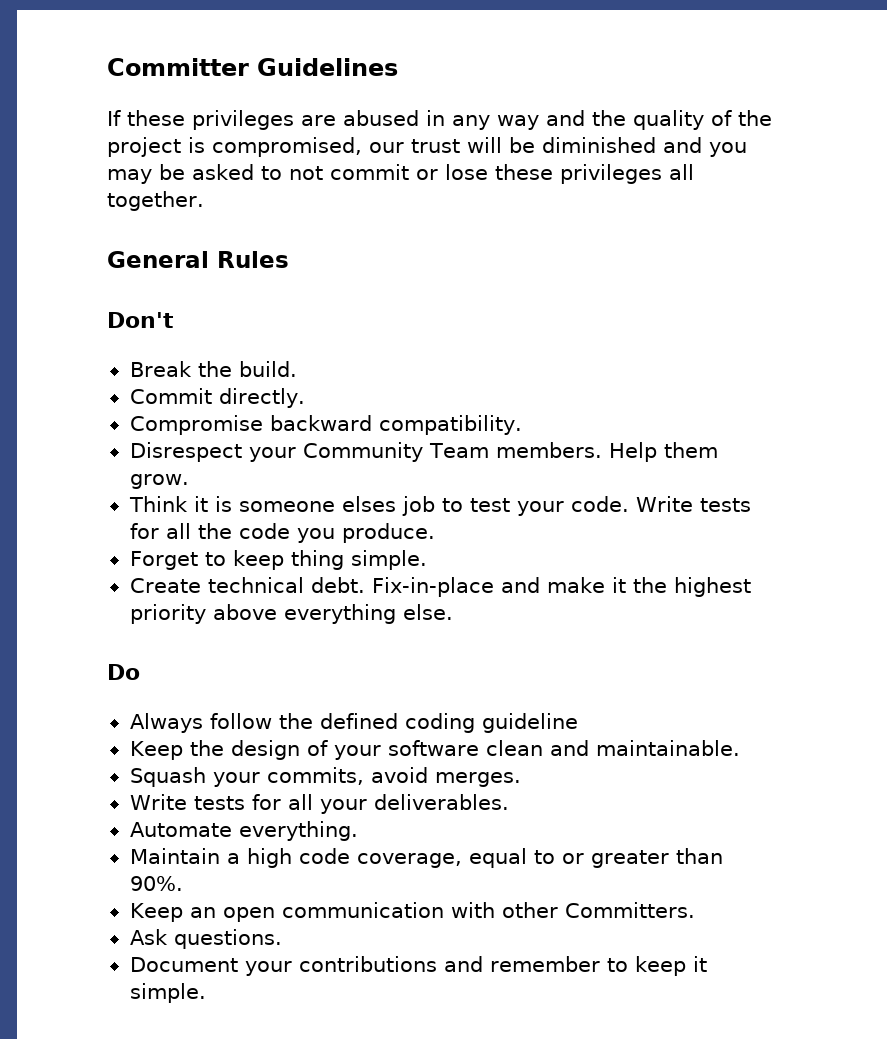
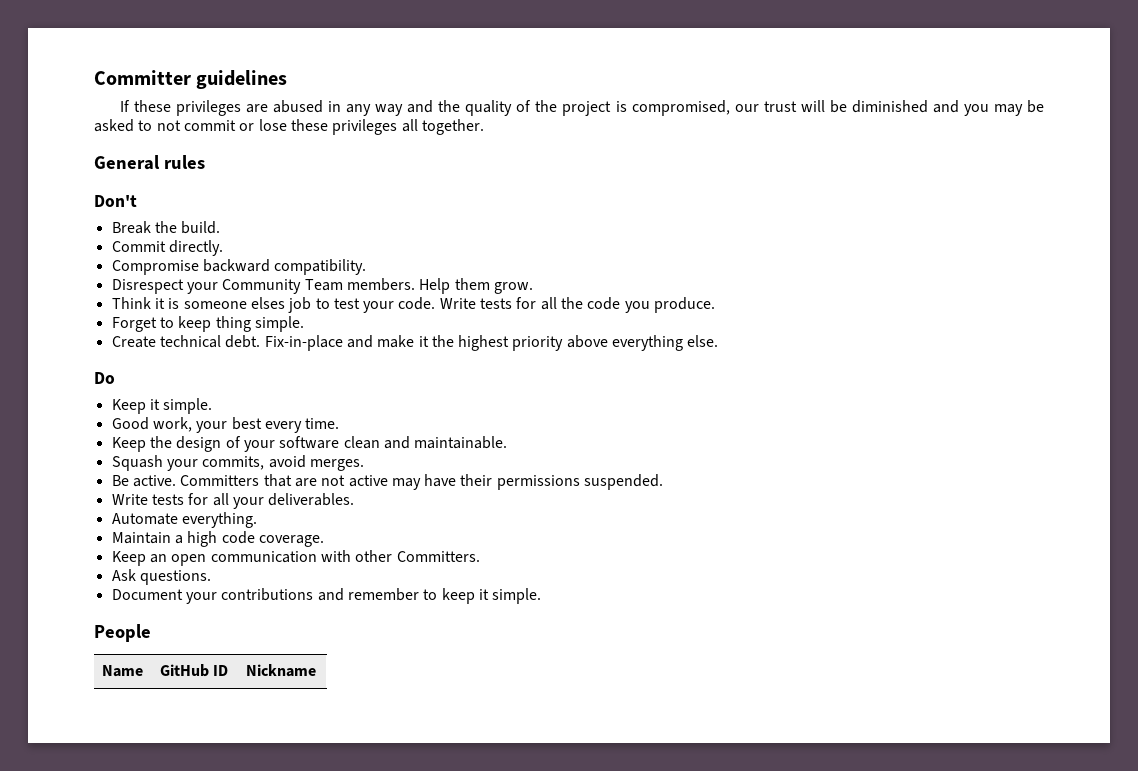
[257,58,398,76] Guidelines -> [196,70,288,89] guidelines
[217,251,289,268] Rules -> [163,155,205,169] rules
[129,713,578,733] Always follow the defined coding guideline -> [111,398,213,414] [111,417,340,433] Keep it simple. // Good work, your best every time.
(521, 779) none -> [111,474,664,490] // Be active. Committers that are not active may have their permissions suspended.
[356,848,723,868] [129,876,183,891] coverage, equal to or greater than 90%. -> [258,535,324,547] coverage.
(206, 993) none -> [94,624,151,642] [102,665,144,677] [160,664,229,677] [246,664,317,677] // People // Name | GitHub ID | Nickname

